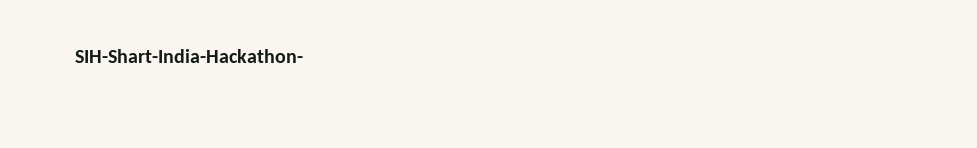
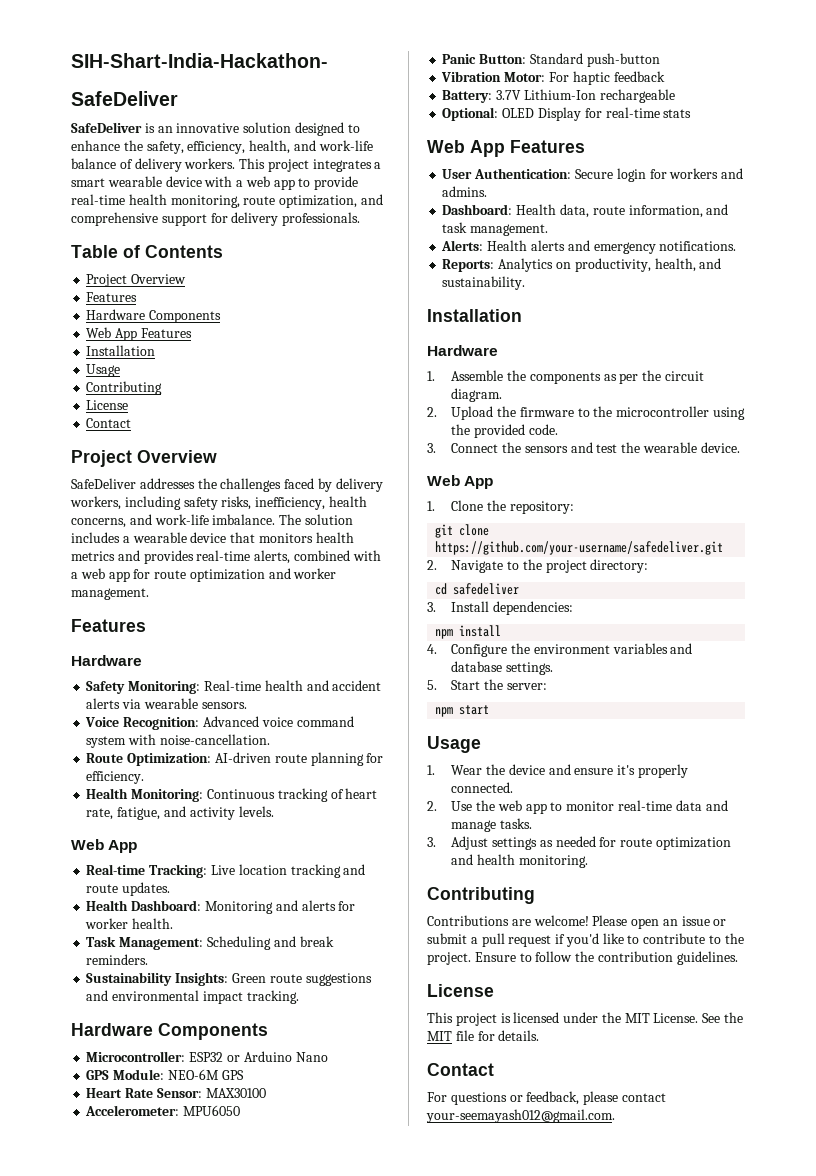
(303, 56) none -> [71,91,178,106] [71,122,360,136] [71,140,373,154] [71,158,382,172] [71,176,359,190] [71,194,383,208] [71,212,361,226] [71,245,223,258] [86,274,187,287] [86,292,138,302] [86,309,222,323] [86,327,192,341] [86,345,156,356] [86,364,121,377] [86,381,163,395] [86,400,129,410] [86,418,132,428] [71,450,217,467] [71,478,383,492] [70,496,367,510] [71,514,353,528] [71,532,354,543] [71,550,381,564] [71,568,337,582] [71,588,149,600] [71,619,146,632] [71,655,142,666] [86,680,382,694] [86,698,247,709] [85,716,354,730] [86,734,270,748] [86,752,384,766] [86,771,145,784] [86,788,378,802] [86,806,274,820] [71,839,138,853] [86,864,366,878] [86,882,171,896] [86,900,356,914] [85,918,174,929] [86,936,334,950] [86,954,149,965] [86,972,372,986] [86,990,299,1004] [71,1023,268,1040] [86,1051,328,1062] [86,1069,244,1080] [86,1088,266,1098] [85,1105,241,1116] [442,53,660,67] [441,71,665,85] [442,89,675,103] [442,107,692,121] [427,140,585,157] [442,168,744,182] [442,186,488,197] [442,204,729,218] [442,222,549,236] [441,240,737,254] [442,258,722,272] [442,276,526,290] [427,309,522,322] [427,345,498,356] [427,370,705,384] [451,388,503,402] [427,406,746,420] [451,424,558,438] [427,442,740,453] [427,475,494,489] [427,500,574,514] [435,524,490,538] [435,541,724,555] [427,559,649,573] [435,583,520,595] [427,601,574,615] [435,625,502,639] [427,643,693,657] [451,661,554,675] [427,679,547,690] [435,705,490,717] [427,736,481,753] [427,764,689,778] [451,782,514,793] [427,800,728,814] [451,818,533,832] [427,836,732,850] [451,854,588,868] [427,887,535,904] [427,915,727,929] [427,933,744,947] [427,951,738,965] [427,984,494,997] [427,1012,744,1026] [427,1030,540,1041] [427,1063,494,1076] [427,1091,666,1105] [426,1109,615,1123] // SafeDeliver // SafeDeliver is an innovative solution designed to enhance the safety, efficiency, health, and work-life balance of delivery workers. This project integrates a smart wearable device with a web app to provide real-time health monitoring, route optimization, and comprehensive support for delivery professionals. // Table of Contents // Project Overview // Features // Hardware Components // Web App Features // Installation // Usage // Contributing // License // Contact // Project Overview // SafeDeliver addresses the challenges faced by delivery workers, including safety risks, inefficiency, health concerns, and work-life imbalance. The solution includes a wearable device that monitors health metrics and provides real-time alerts, combined with a web app for route optimization and worker management. // Features // Hardware // Safety Monitoring: Real-time health and accident alerts via wearable sensors. // Voice Recognition: Advanced voice command system with noise-cancellation. // Route Optimization: AI-driven route planning for efficiency. // Health Monitoring: Continuous tracking of heart rate, fatigue, and activity levels. // Web App // Real-time Tracking: Live location tracking and route updates. // Health Dashboard: Monitoring and alerts for worker health. // Task Management: Scheduling and break reminders. // Sustainability Insights: Green route suggestions and environmental impact tracking. // Hardware Components // Microcontroller: ESP32 or Arduino Nano // GPS Module: NEO-6M GPS // Heart Rate Sensor: MAX30100 // Accelerometer: MPU6050 // Panic Button: Standard push-button // Vibration Motor: For haptic feedback // Battery: 3.7V Lithium-Ion rechargeable // Optional: OLED Display for real-time stats // Web App Features // User Authentication: Secure login for workers and admins. // Dashboard: Health data, route information, and task management. // Alerts: Health alerts and emergency notifications. // Reports: Analytics on productivity, health, and sustainability. // Installation // Hardware // 1. Assemble the components as per the circuit diagram. // 2. Upload the firmware to the microcontroller using the provided code. // 3. Connect the sensors and test the wearable device. // Web App // 1. Clone the repository: // git clone https://github.com/your-username/safedeliver.git // 2. Navigate to the project directory: // cd safedeliver // 3. Install dependencies: // npm install // 4. Configure the environment variables and database settings. // 5. Start the server: // npm start // Usage // 1. Wear the device and ensure it's properly connected. // 2. Use the web app to monitor real-time data and manage tasks. // 3. Adjust settings as needed for route optimization and health monitoring. // Contributing // Contributions are welcome! Please open an issue or submit a pull request if you'd like to contribute to the project. Ensure to follow the contribution guidelines. // License // This project is licensed under the MIT License. See the MIT file for details. // Contact // For questions or feedback, please contact your-seemayash012@gmail.com.

